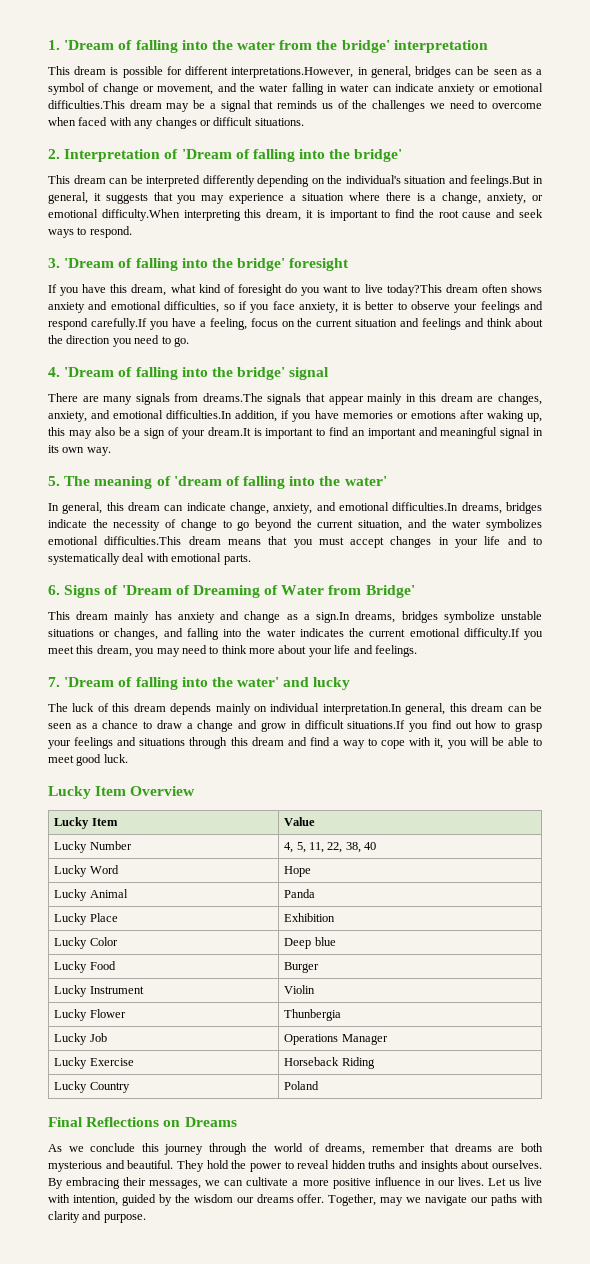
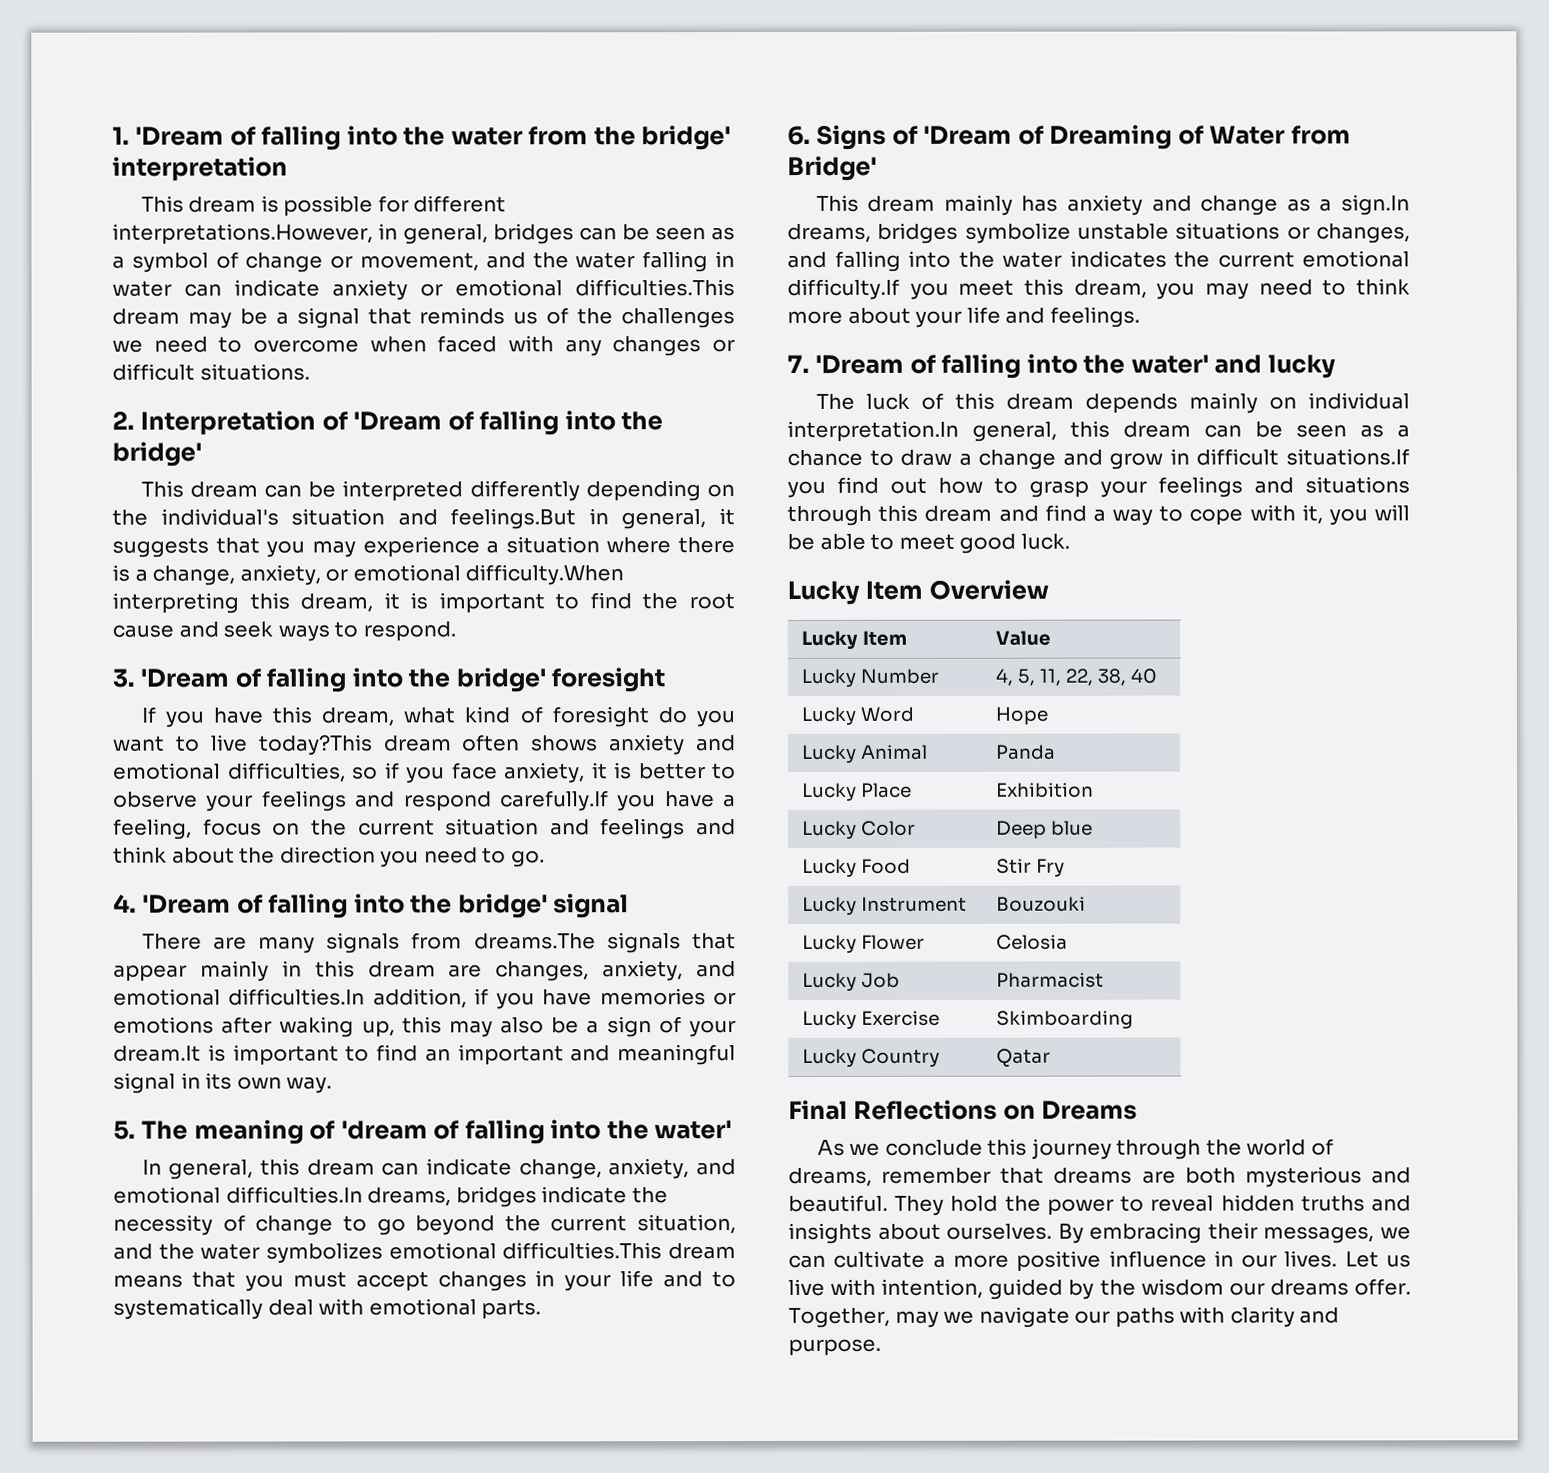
[284,962,320,973] Burger -> [996,858,1066,877] Stir Fry
[284,985,316,994] Violin -> [996,896,1087,912] Bouzouki
[284,1009,342,1021] Thunbergia -> [996,934,1069,950] Celosia
[284,1034,388,1045] Operations Manager -> [996,972,1105,988] Pharmacist
[284,1057,375,1069] Horseback Riding -> [996,1010,1134,1029] Skimboarding
[284,1081,320,1090] Poland -> [996,1048,1052,1067] Qatar

